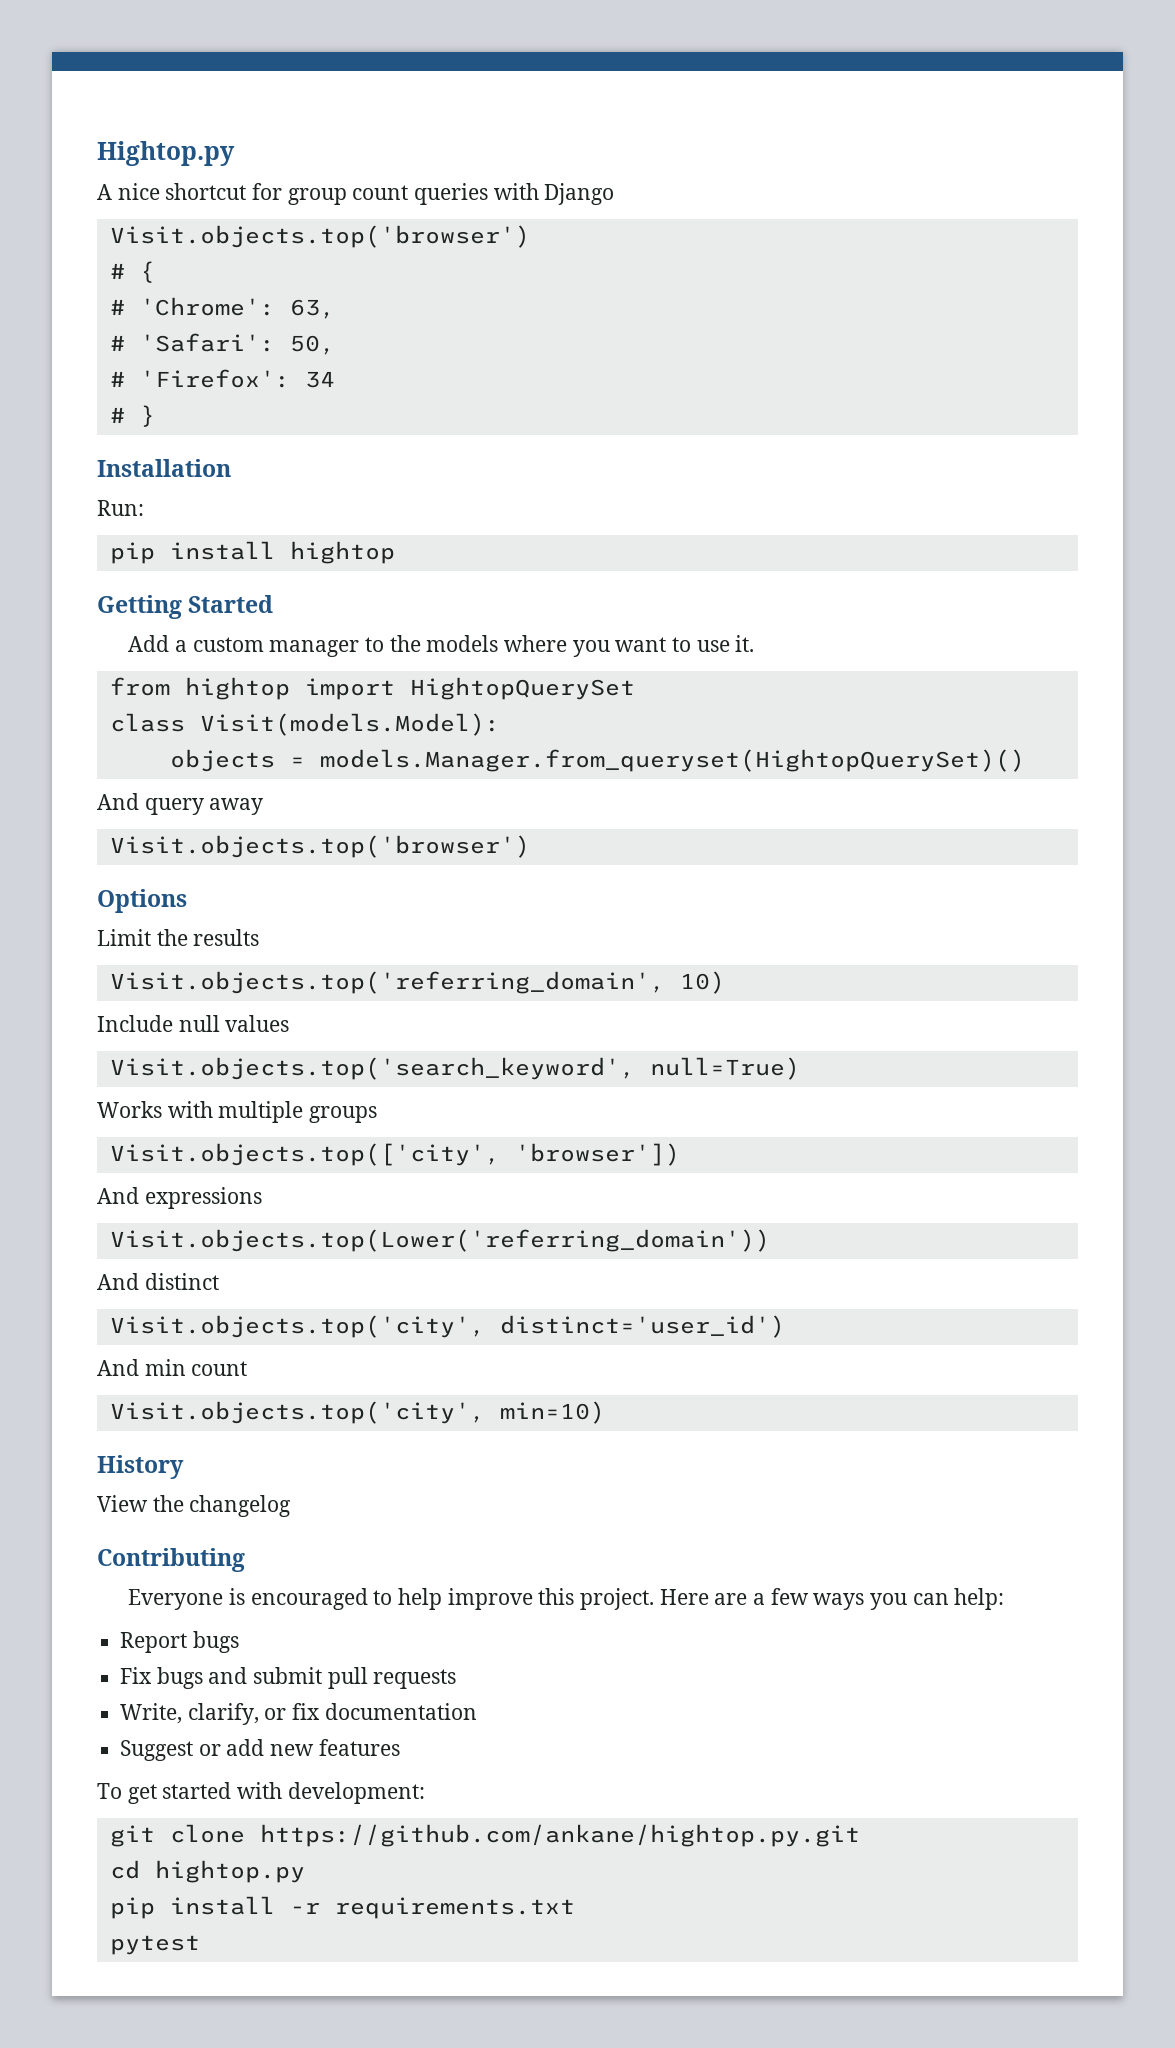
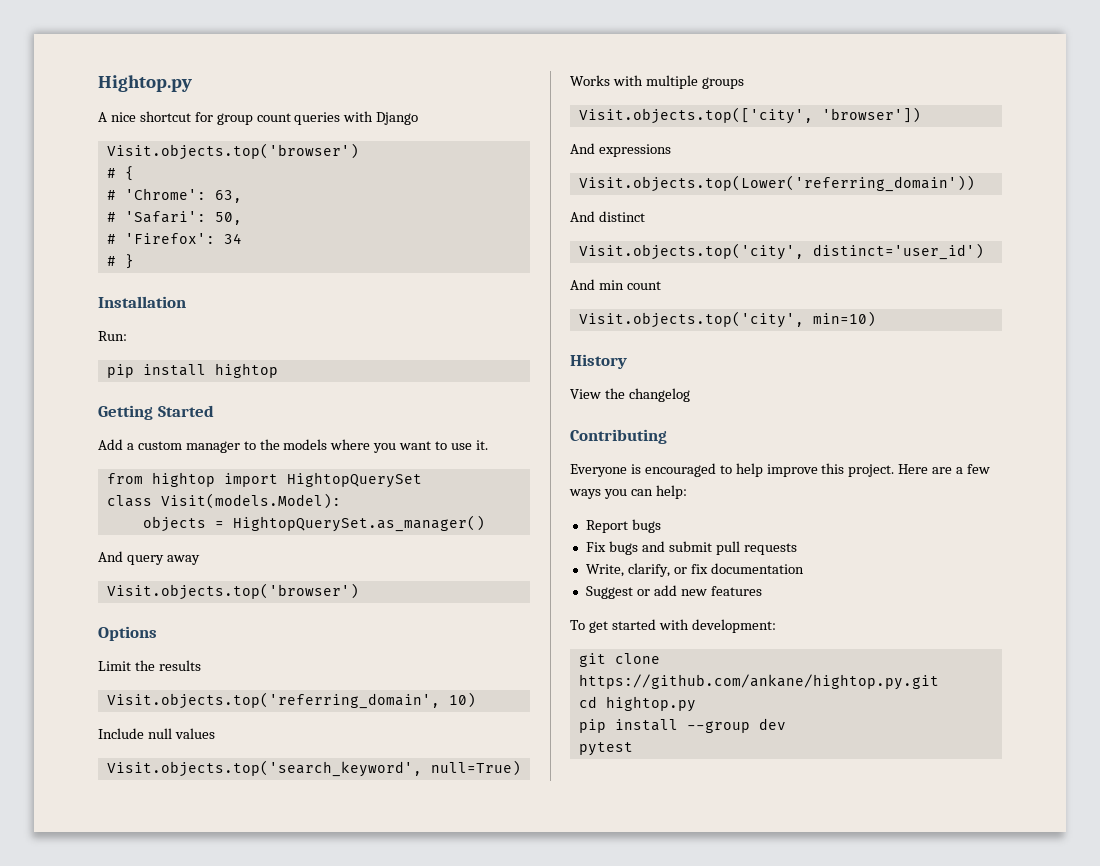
[319,749,1025,772] models.Manager.from_queryset(HightopQuerySet)() -> [232,515,485,532] HightopQuerySet.as_manager()
[289,1897,575,1919] -r requirements.txt -> [686,718,786,733] --group dev

